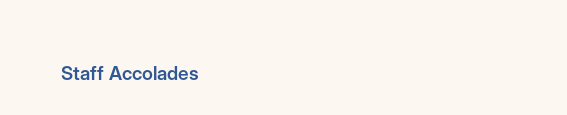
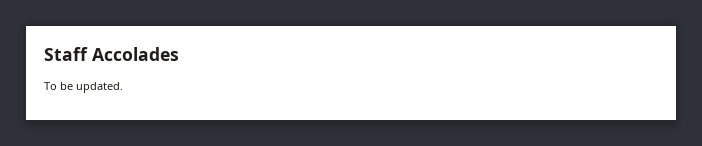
(200, 73) none -> [44,82,123,93] // To be updated.

